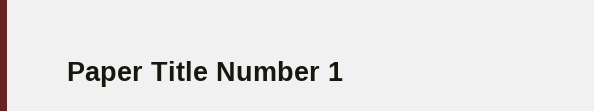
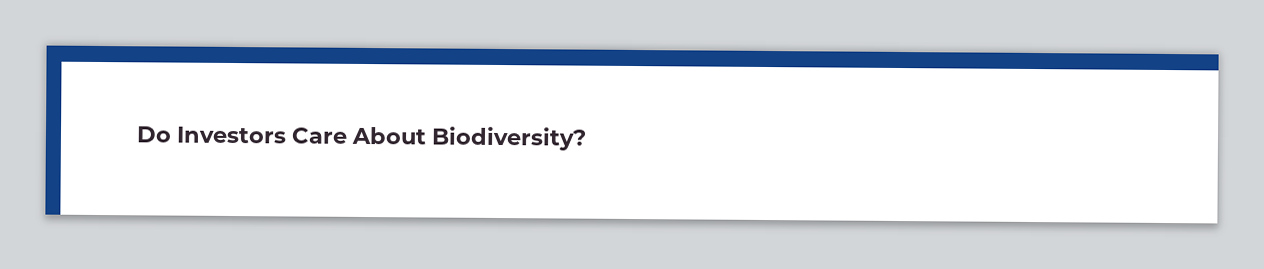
[67,61,343,87] Paper Title Number 1 -> [136,126,588,151] Do Investors Care About Biodiversity?

